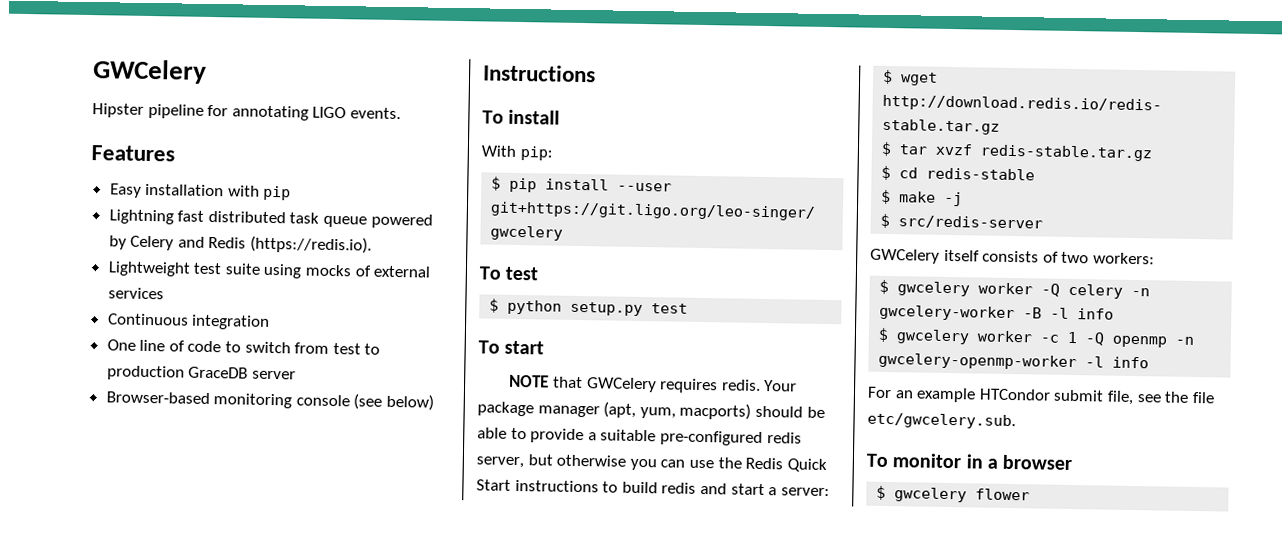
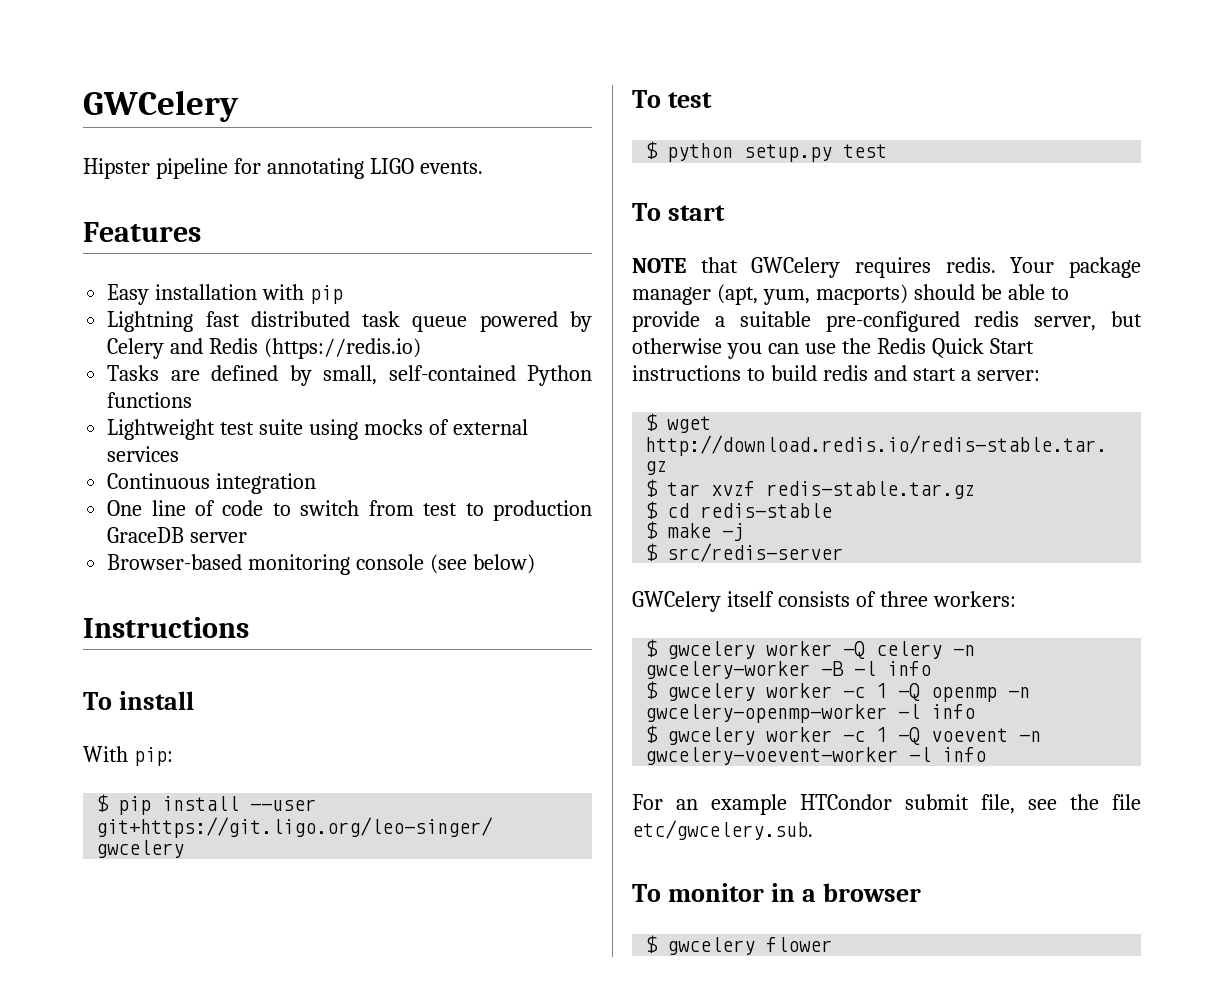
[250,235,373,254] (https://redis.io). -> [264,338,422,359] [107,365,593,386] [107,392,193,408] (https://redis.io) // Tasks are defined by small, self-contained Python functions
[1061,251,1090,264] two -> [879,591,928,607] three
(1150, 362) none -> [645,725,1042,745] [645,747,987,765] // $ gwcelery worker -c 1 -Q voevent -n gwcelery-voevent-worker -l info

